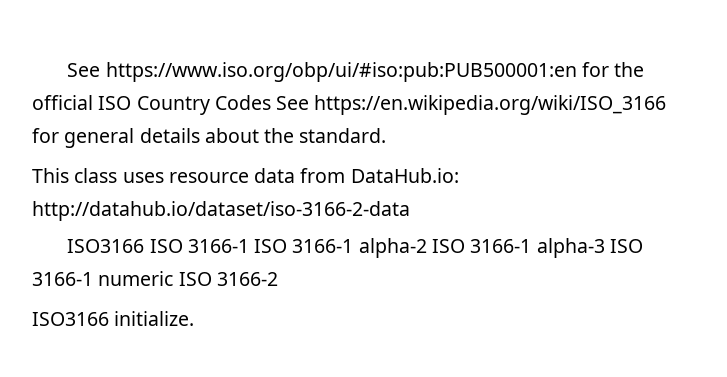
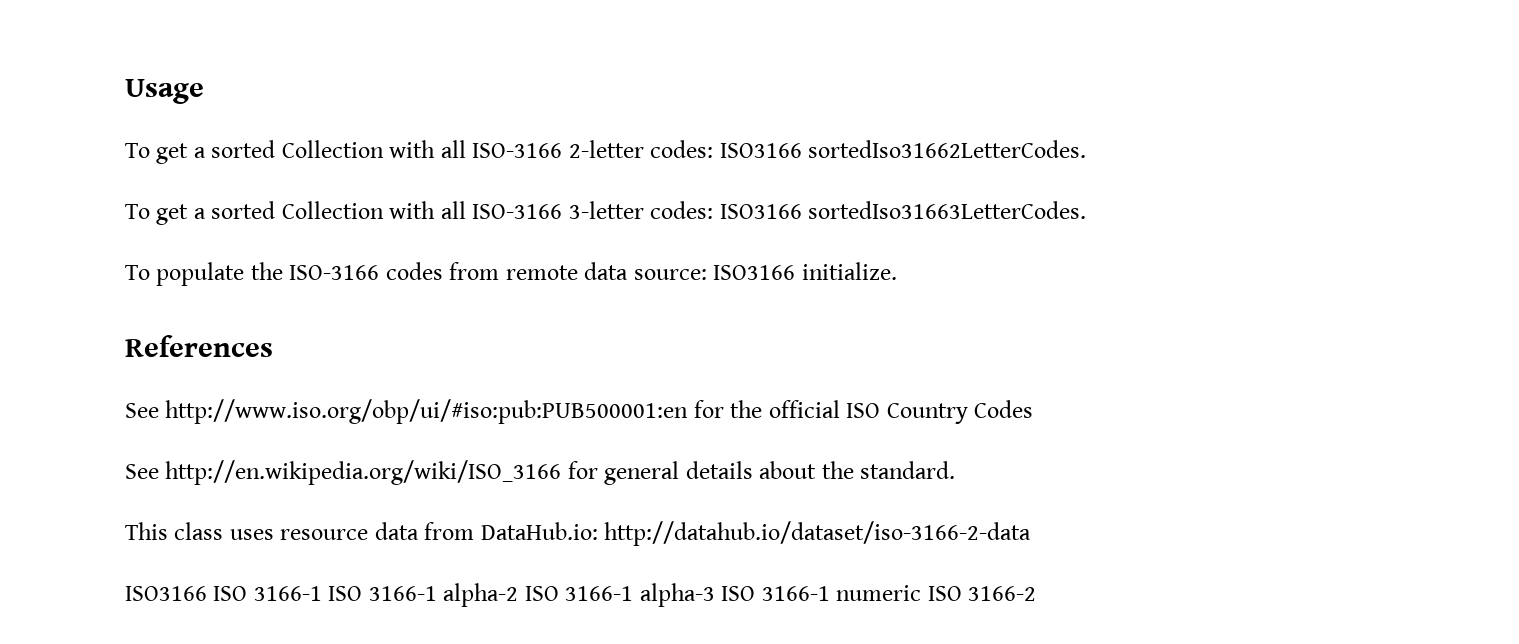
[67,62,577,82] See https://www.iso.org/obp/ui/#iso:pub:PUB500001:en -> [125,79,204,104] [125,140,1087,164] [125,201,1087,225] [125,262,897,286] [125,335,273,357] [125,399,689,424] Usage // To get a sorted Collection with all ISO-3166 2-letter codes: ISO3166 sortedIso31662LetterCodes. // To get a sorted Collection with all ISO-3166 3-letter codes: ISO3166 sortedIso31663LetterCodes. // To populate the ISO-3166 codes from remote data source: ISO3166 initialize. // References // See http://www.iso.org/obp/ui/#iso:pub:PUB500001:en
[276,95,667,115] See https://en.wikipedia.org/wiki/ISO_3166 -> [125,460,562,485] // See http://en.wikipedia.org/wiki/ISO_3166
[32,311,195,326] // ISO3166 initialize. -> (1037, 593) none

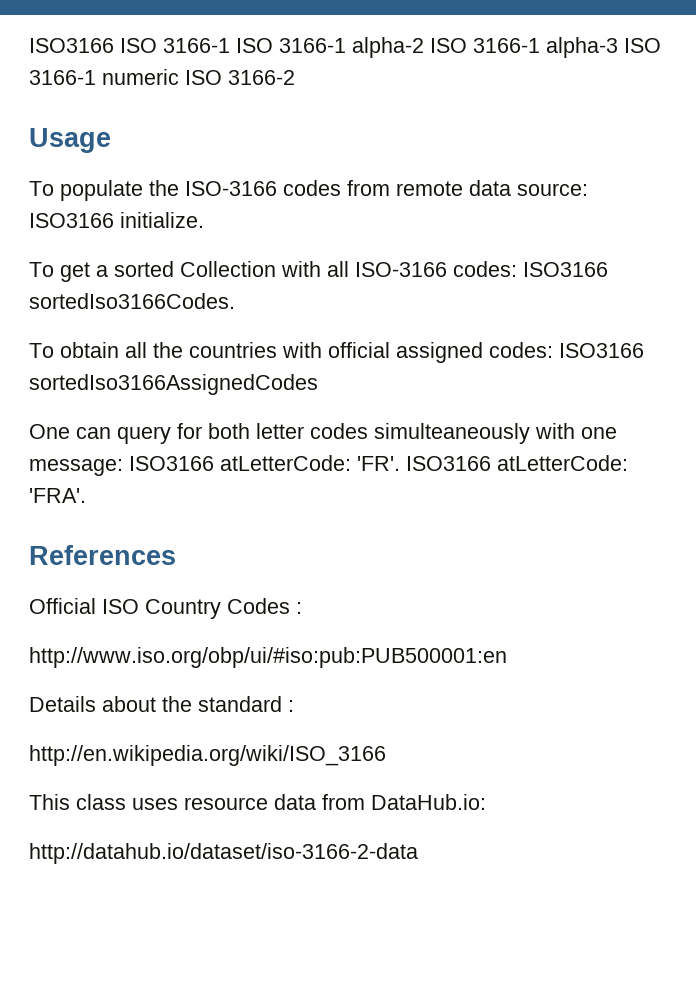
[125,79,204,104] [125,140,1087,164] [125,201,1087,225] [125,262,897,286] [125,335,273,357] [125,399,1034,424] [125,460,956,485] [125,521,1032,546] Usage // To get a sorted Collection with all ISO-3166 2-letter codes: ISO3166 sortedIso31662LetterCodes. // To get a sorted Collection with all ISO-3166 3-letter codes: ISO3166 sortedIso31663LetterCodes. // To populate the ISO-3166 codes from remote data source: ISO3166 initialize. // References // See http://www.iso.org/obp/ui/#iso:pub:PUB500001:en for the official ISO Country Codes // See http://en.wikipedia.org/wiki/ISO_3166 for general details about the standard. // This class uses resource data from DataHub.io: http://datahub.io/dataset/iso-3166-2-data // -> (29, 45) none
(1037, 593) none -> [29,128,111,153] [29,180,588,201] [29,212,204,228] [29,261,608,282] [29,293,235,309] [29,342,644,363] [29,374,318,395] [29,423,617,444] [29,455,628,476] [29,488,86,503] [29,545,176,565] [29,598,302,619] [29,647,507,668] [29,696,294,712] [29,745,386,766] [29,794,486,810] [29,843,418,864] // Usage // To populate the ISO-3166 codes from remote data source: ISO3166 initialize. // To get a sorted Collection with all ISO-3166 codes: ISO3166 sortedIso3166Codes. // To obtain all the countries with official assigned codes: ISO3166 sortedIso3166AssignedCodes // One can query for both letter codes simulteaneously with one message: ISO3166 atLetterCode: 'FR'. ISO3166 atLetterCode: 'FRA'. // References // Official ISO Country Codes : // http://www.iso.org/obp/ui/#iso:pub:PUB500001:en // Details about the standard : // http://en.wikipedia.org/wiki/ISO_3166 // This class uses resource data from DataHub.io: // http://datahub.io/dataset/iso-3166-2-data

